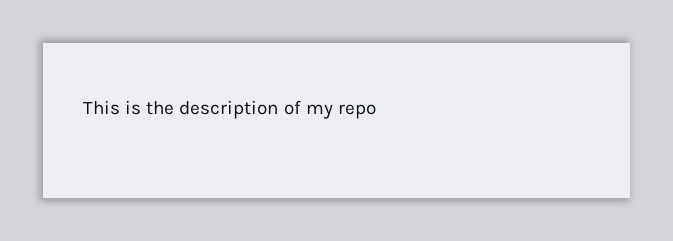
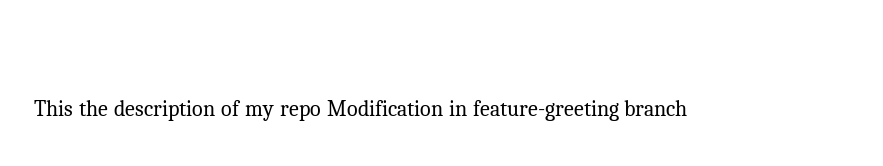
[125,100,142,115] is -> (73, 108) none
(376, 111) none -> [326,100,688,121] Modification in feature-greeting branch

